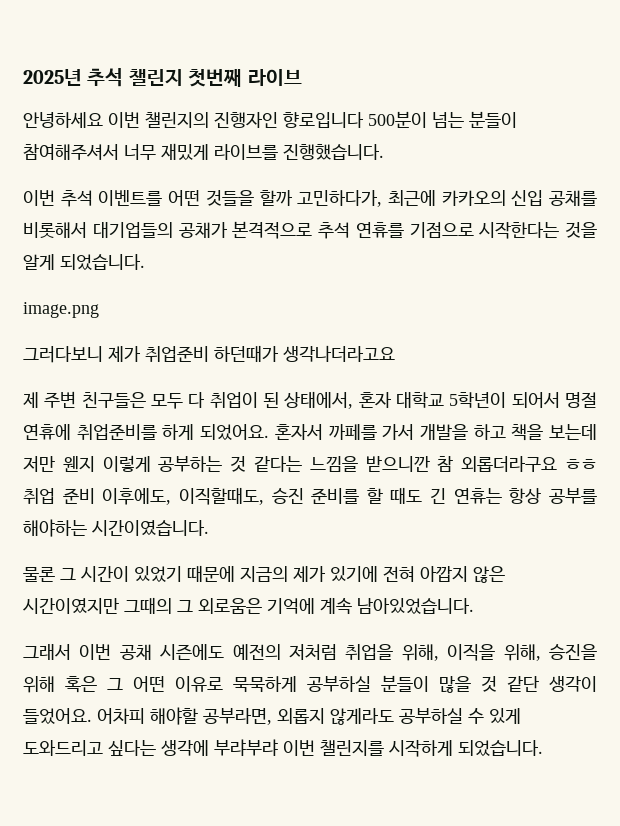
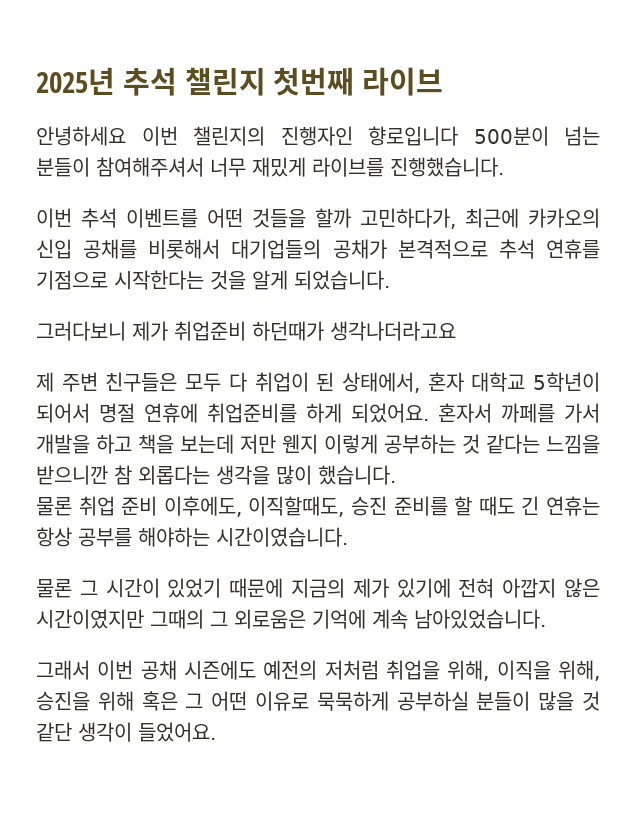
[23,302,99,318] // image.png -> (390, 280) none
[461,456,597,472] 외롭더라구요 ㅎㅎ -> [138,465,396,485] [36,497,72,516] 외롭다는 생각을 많이 했습니다. // 물론
[97,707,521,725] [23,739,543,757] 어차피 해야할 공부라면, 외롭지 않게라도 공부하실 수 있게 도와드리고 싶다는 생각에 부랴부랴 이번 챌린지를 시작하게 되었습니다. -> (216, 732) none

